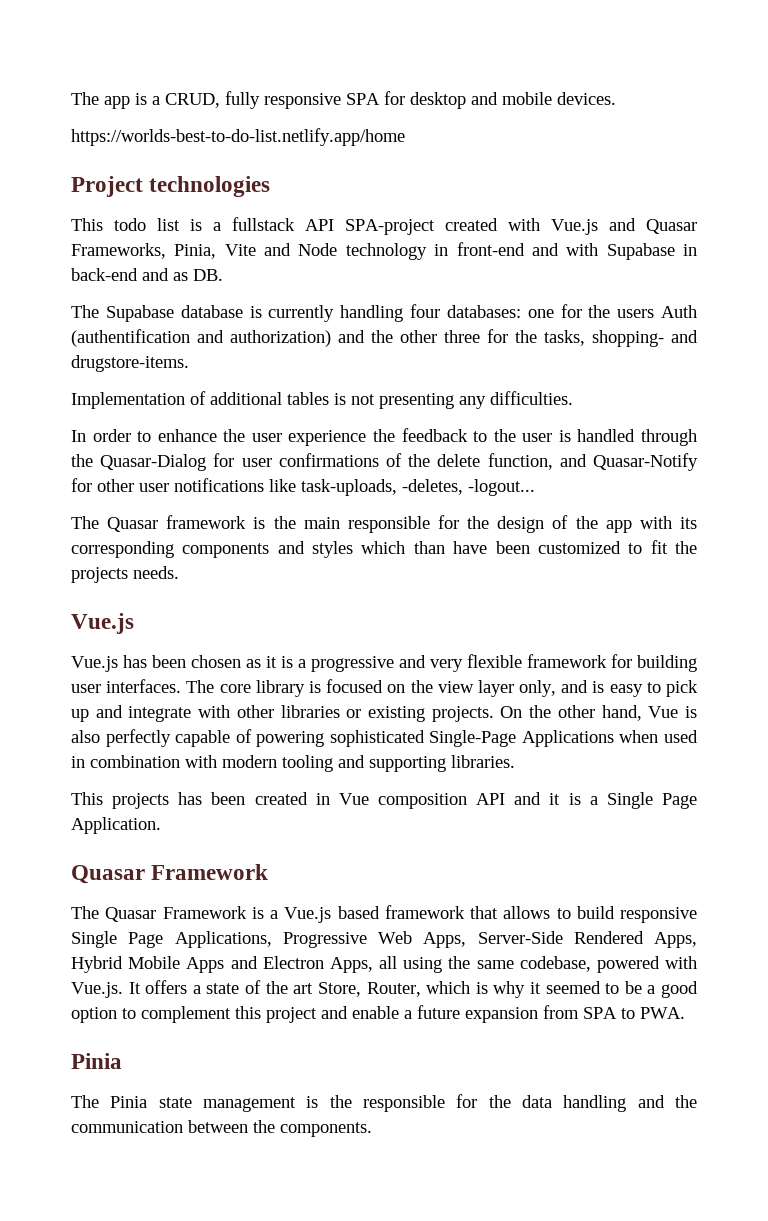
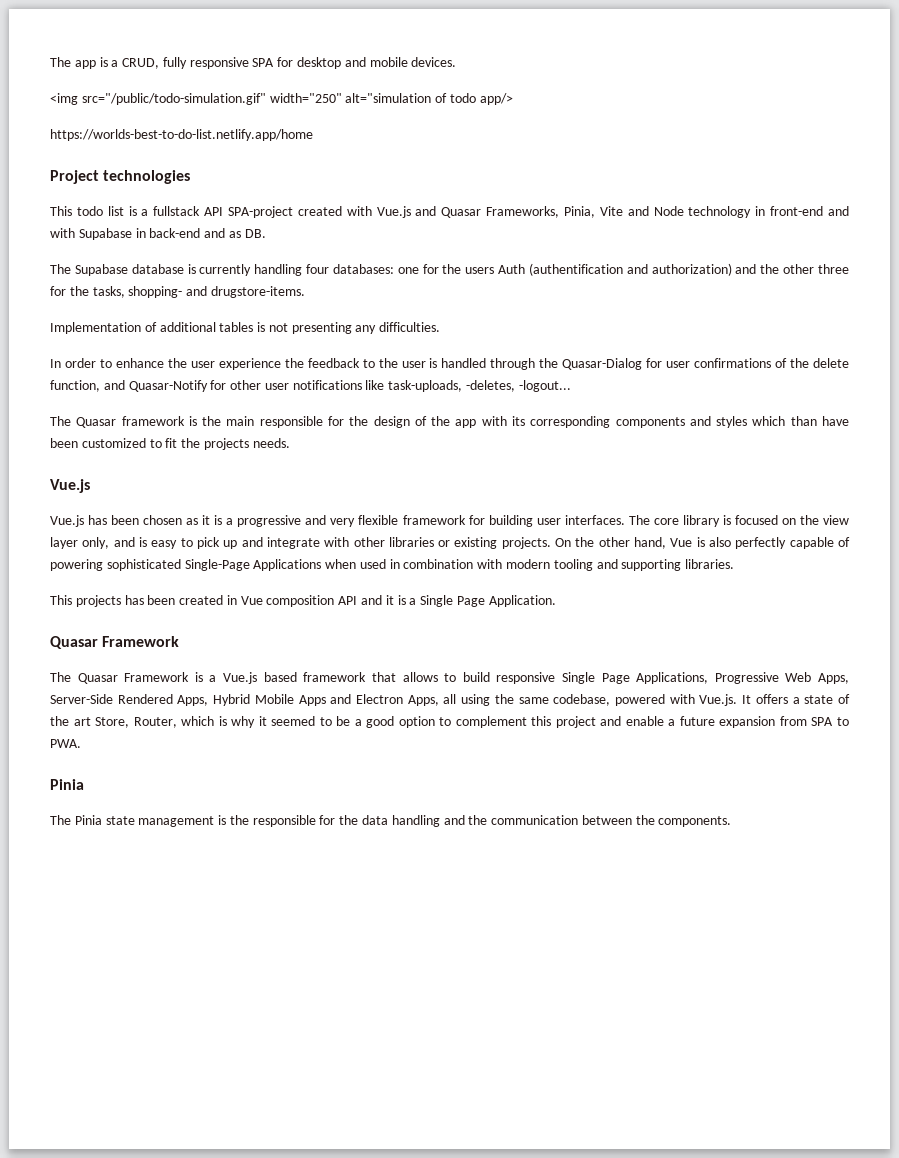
(616, 98) none -> [50,93,513,105] // <img src="/public/todo-simulation.gif" width="250" alt="simulation of todo app/>

